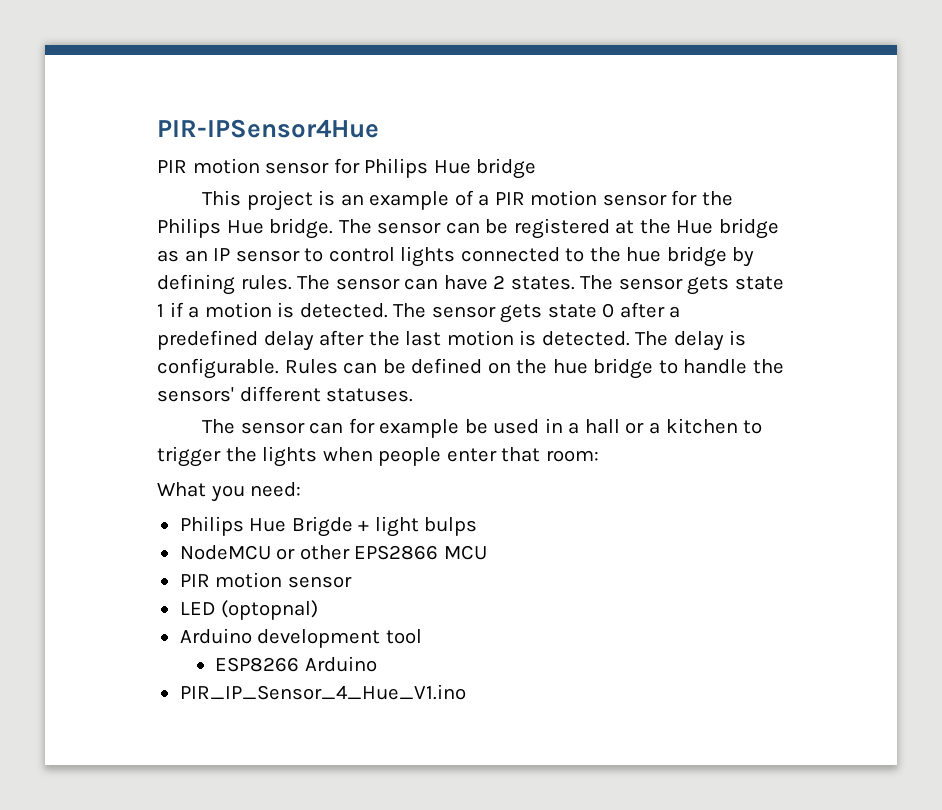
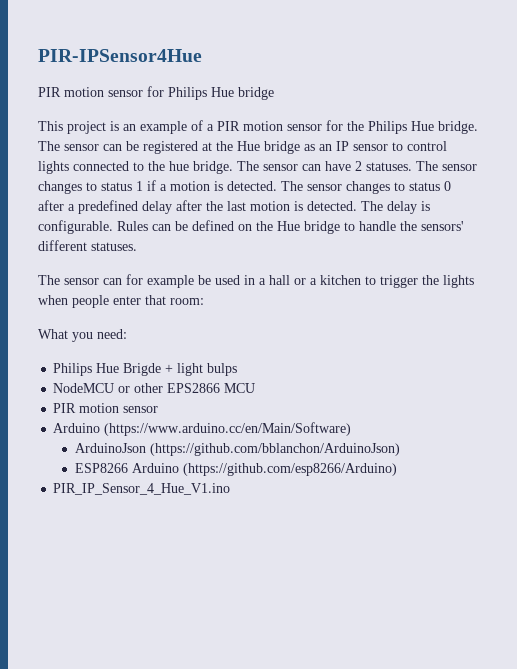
[666,246,755,267] [157,274,292,295] bridge by defining rules. -> [193,161,233,174] bridge.
[510,275,784,295] states. The sensor gets state -> [366,161,477,171] [38,181,132,194] statuses. The sensor changes to status
[500,304,597,323] gets state -> [346,181,440,194] changes to status
[552,359,588,374] hue -> [277,221,300,231] Hue
[179,600,319,620] [179,628,422,648] LED (optopnal) // Arduino development tool -> [53,422,352,436] [74,443,400,456] Arduino (https://www.arduino.cc/en/Main/Software) // ArduinoJson (https://github.com/bblanchon/ArduinoJson)
(377, 664) none -> [182,463,397,476] (https://github.com/esp8266/Arduino)

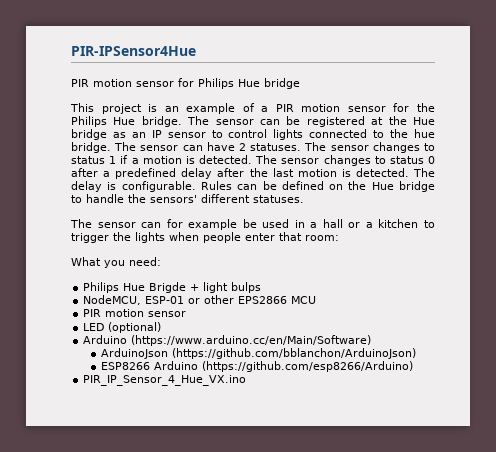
[53,383,115,393] NodeMCU -> [83,295,185,305] NodeMCU, ESP-01
(159, 409) none -> [83,322,162,333] // LED (optional)
[53,483,231,495] PIR_IP_Sensor_4_Hue_V1.ino -> [83,375,247,386] PIR_IP_Sensor_4_Hue_VX.ino

